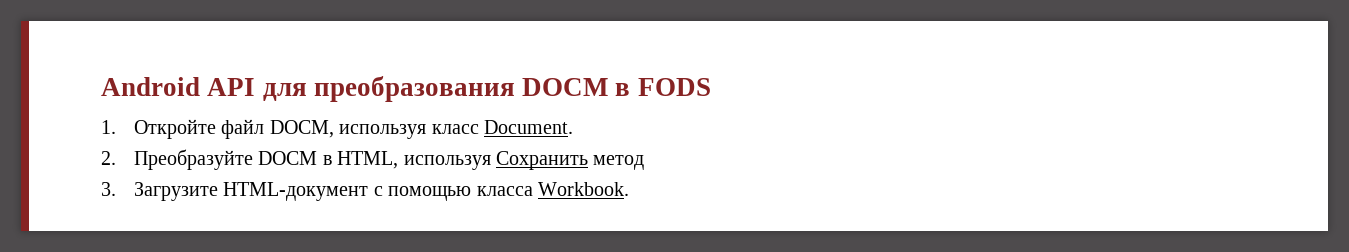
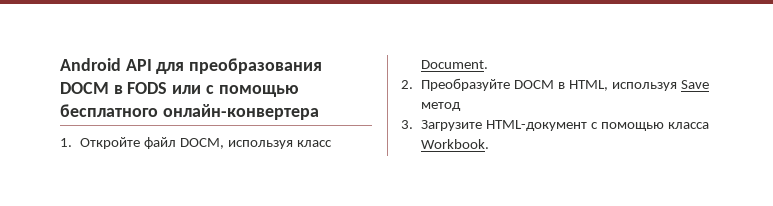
(711, 87) none -> [172,85,299,97] [60,104,319,120] или с помощью бесплатного онлайн-конвертера
[495,151,588,170] Сохранить -> [680,80,709,89] Save

